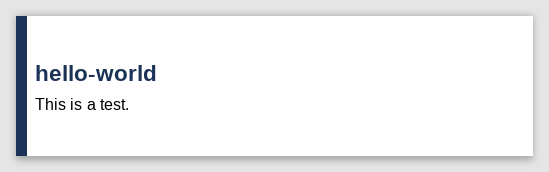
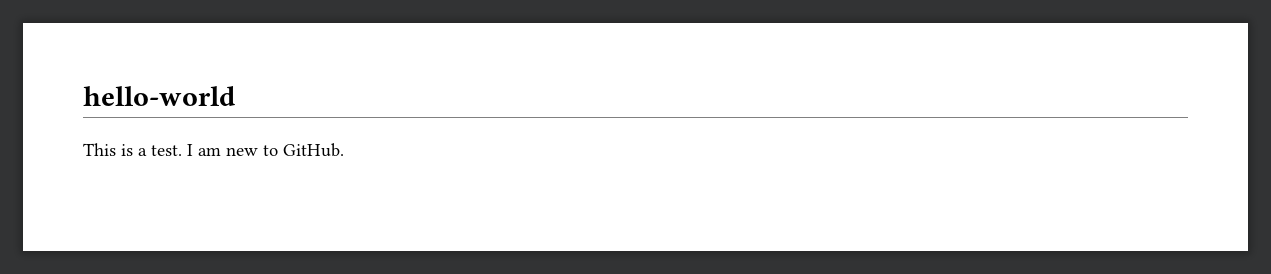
(129, 104) none -> [187,143,344,157] I am new to GitHub.

